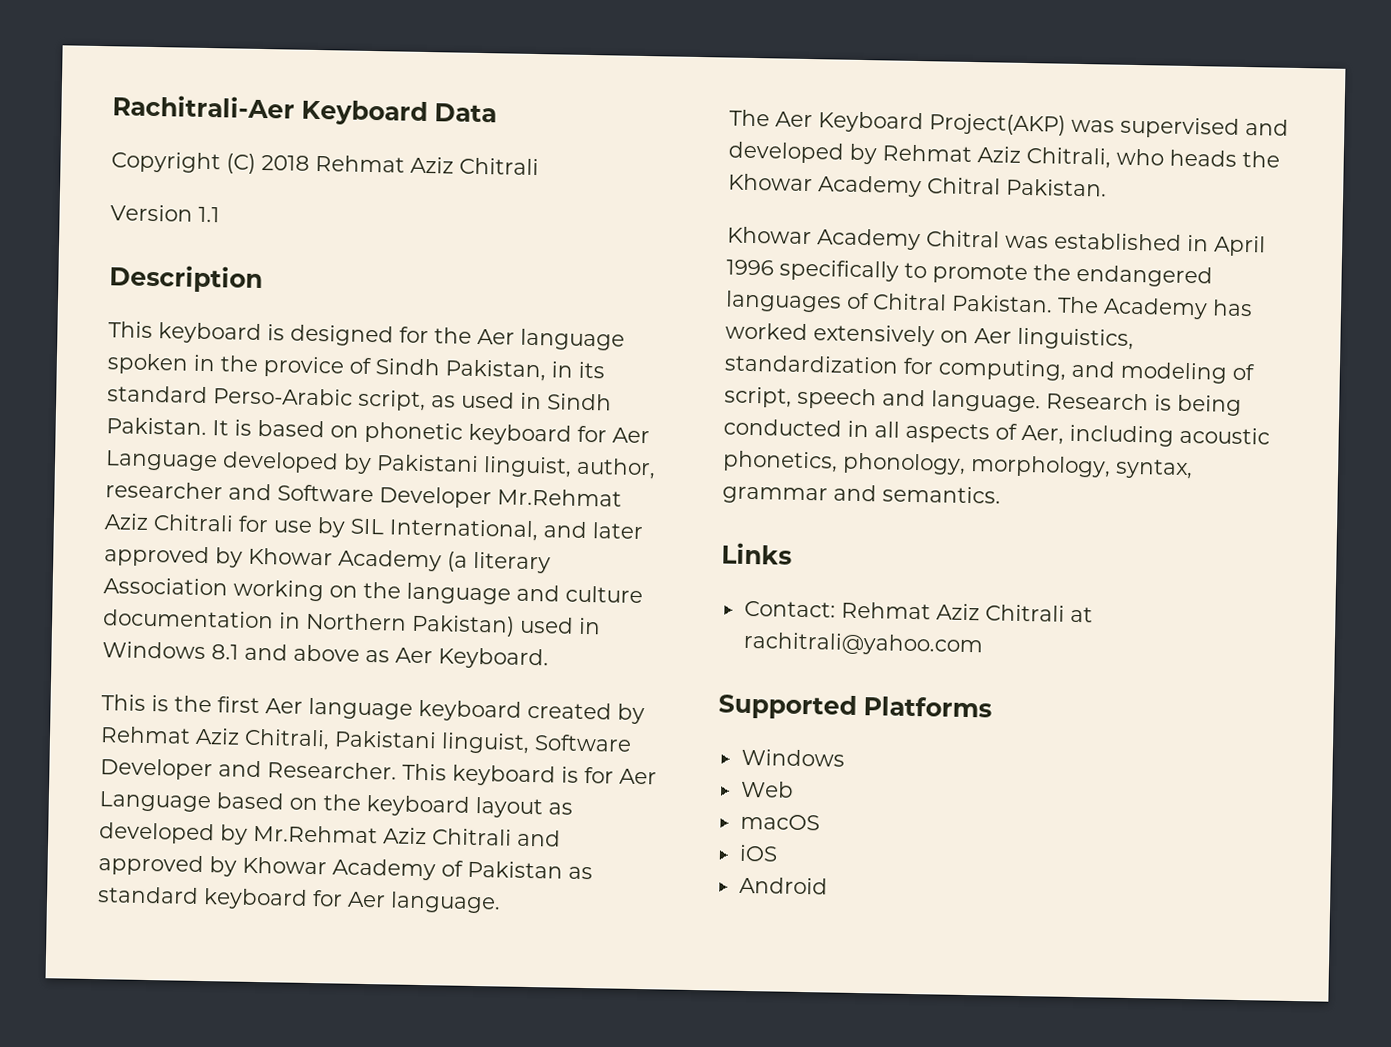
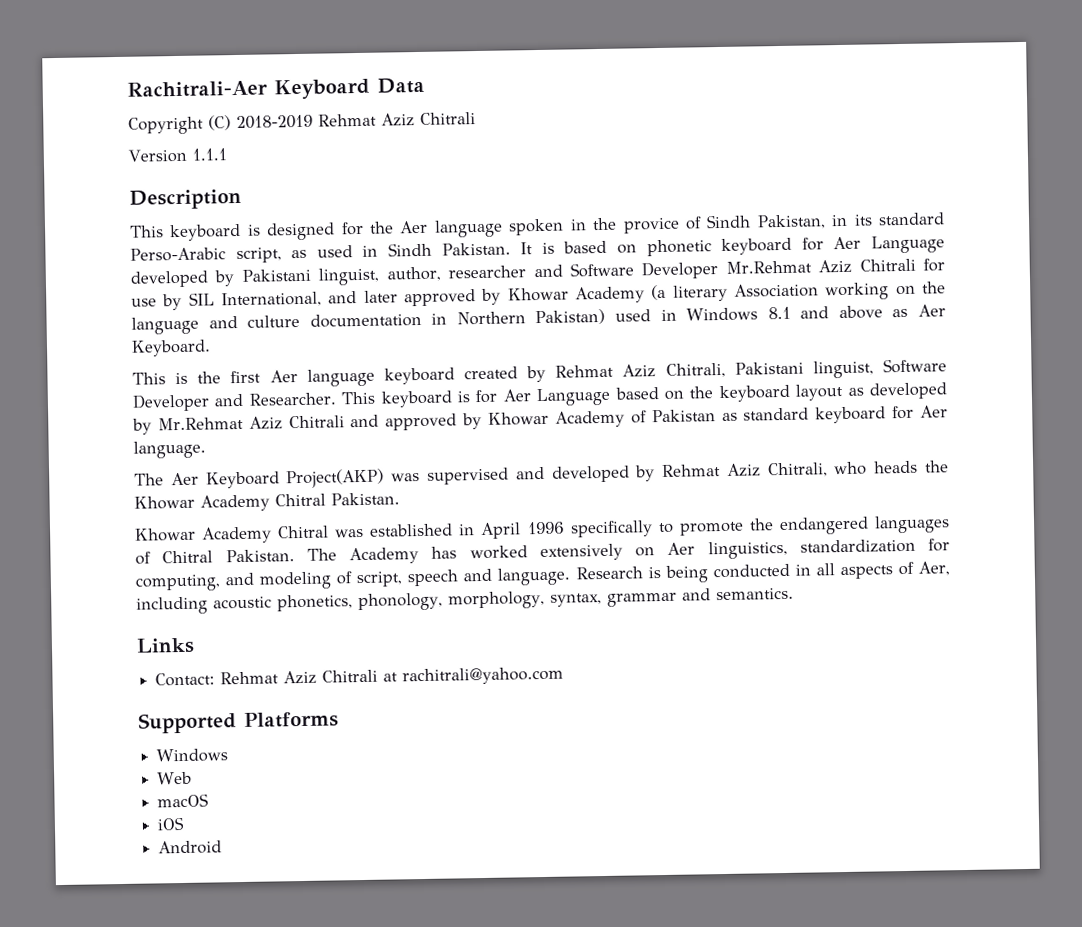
[261,154,310,171] 2018 -> [236,114,313,130] 2018-2019
[198,206,220,223] 1.1 -> [191,148,227,161] 1.1.1

